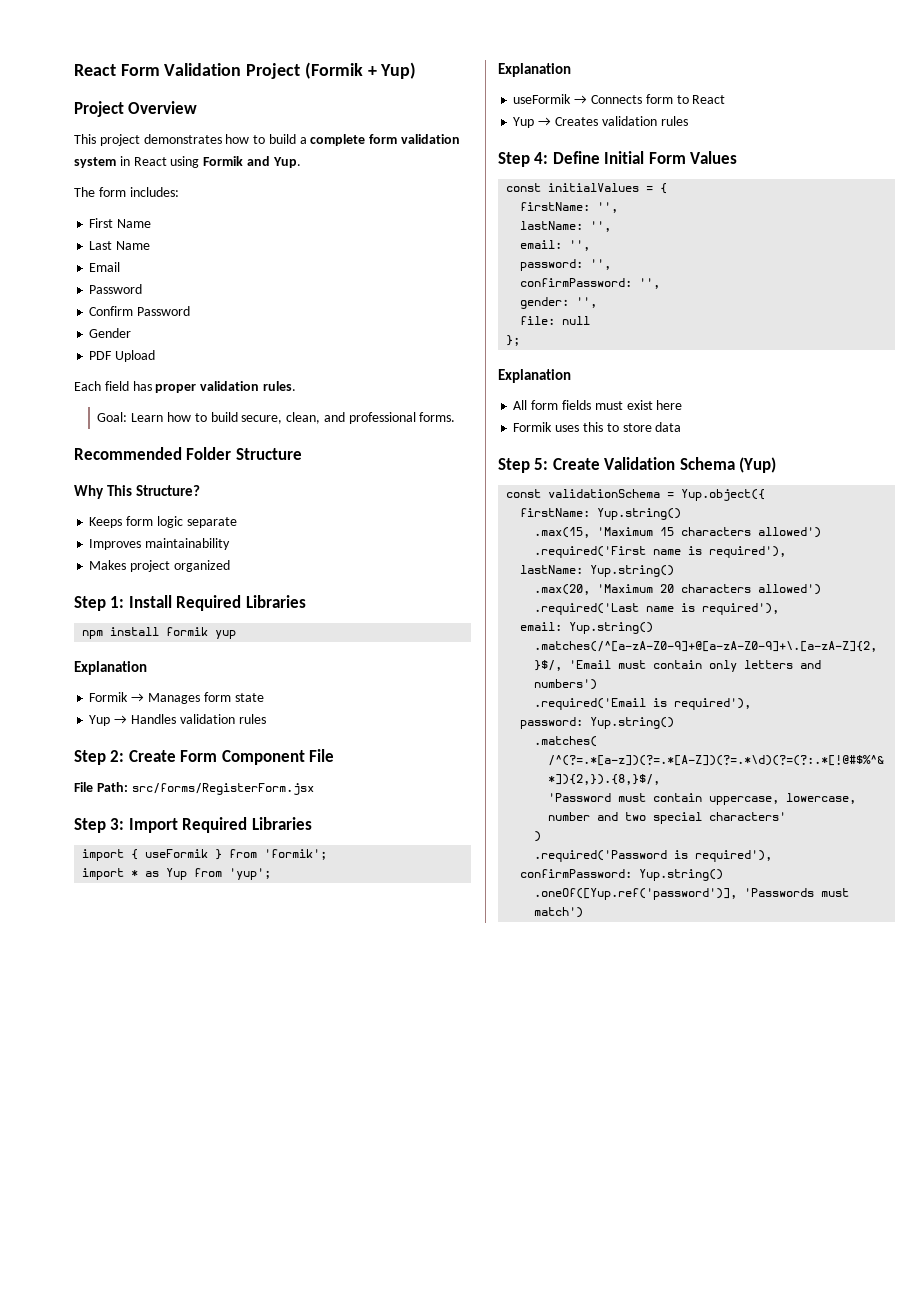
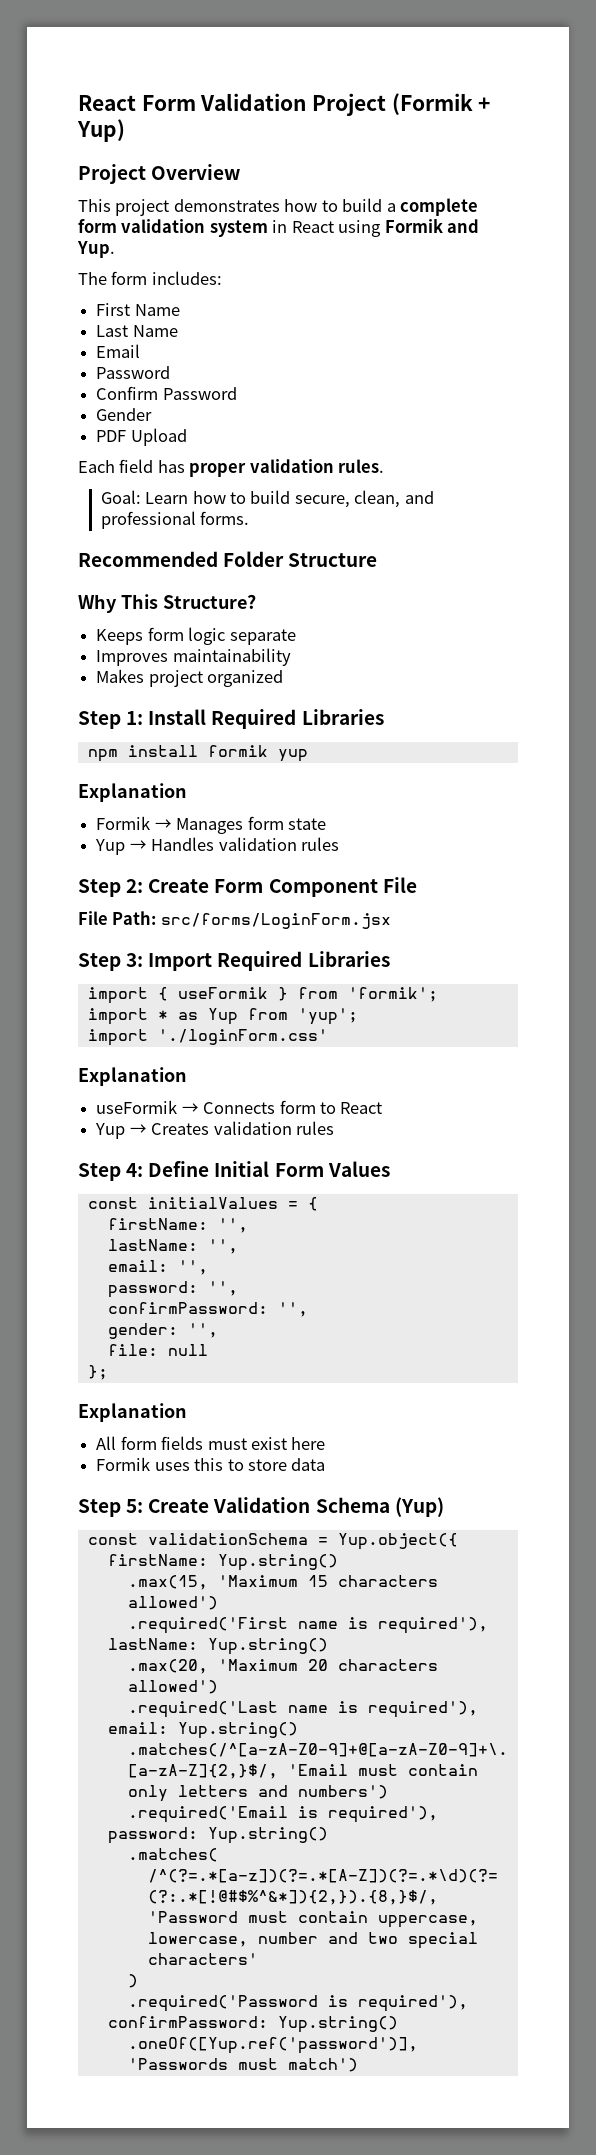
[131,783,314,795] src/forms/RegisterForm.jsx -> [160,913,391,929] src/forms/LoginForm.jsx
(272, 874) none -> [87,1029,328,1046] // import './loginForm.css'

